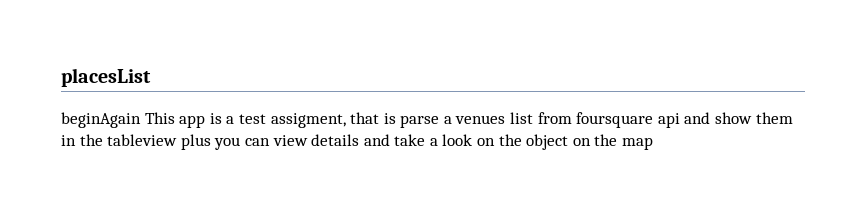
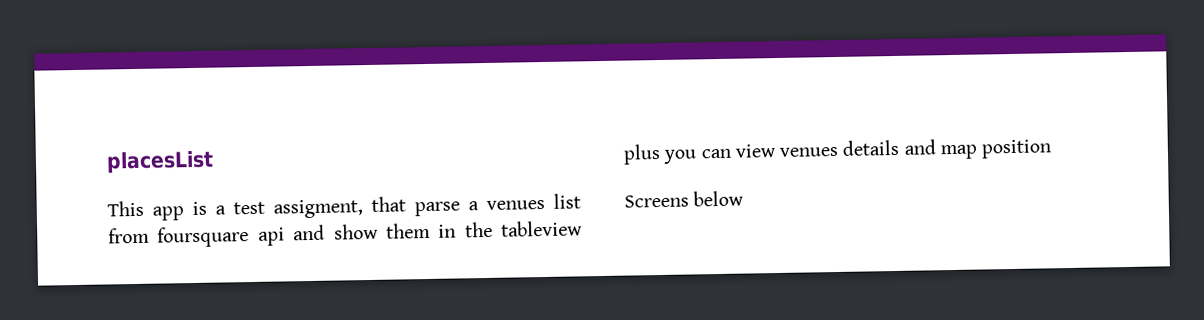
[61,112,141,128] beginAgain -> (214, 162) none
[383,113,396,124] is -> (406, 204) none
(308, 140) none -> [779,146,839,157] venues
[394,134,654,150] take a look on the object on the map -> [939,139,1053,160] [624,190,745,208] map position // Screens below

